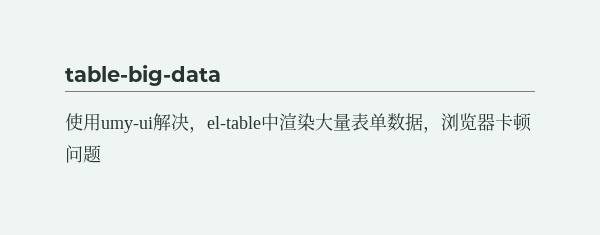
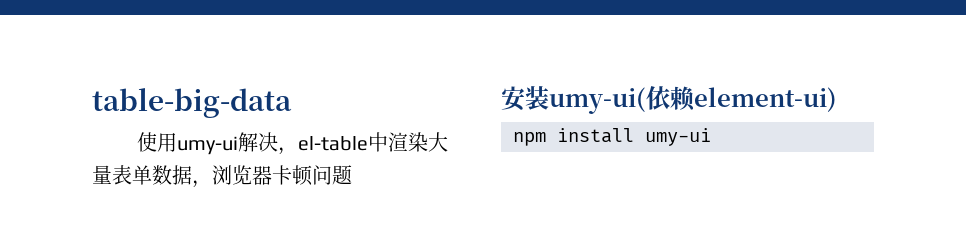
(101, 154) none -> [501,86,837,114] [513,128,711,146] // 安装umy-ui(依赖element-ui) // npm install umy-ui

